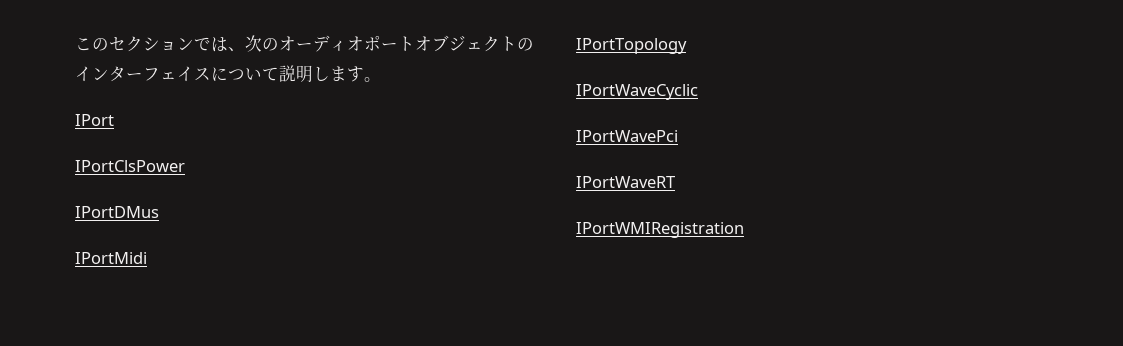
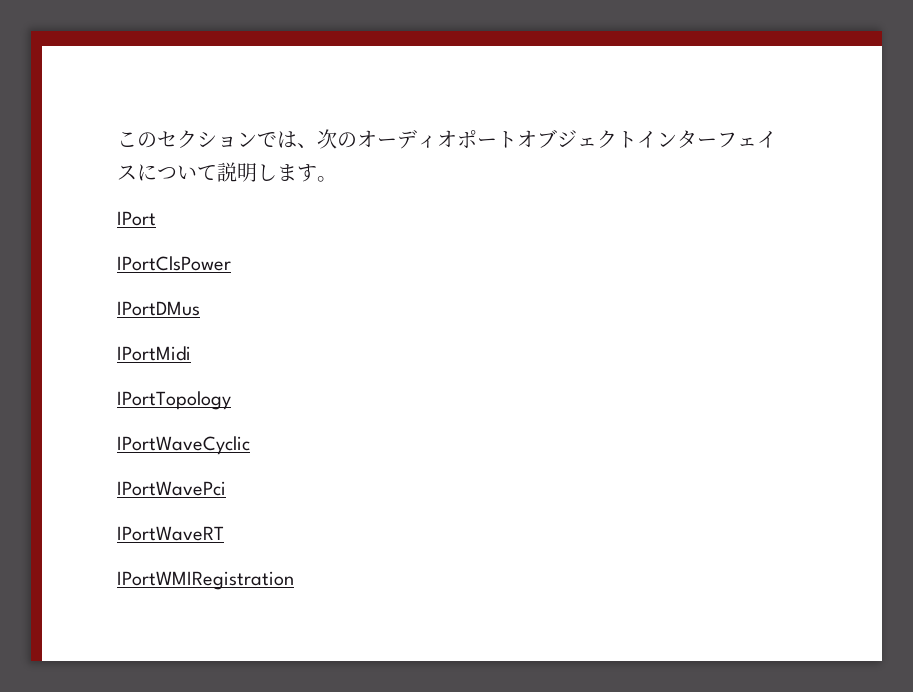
[517,38,534,51] の -> (637, 139) none

